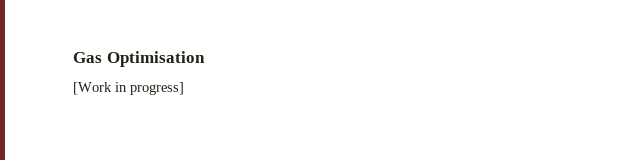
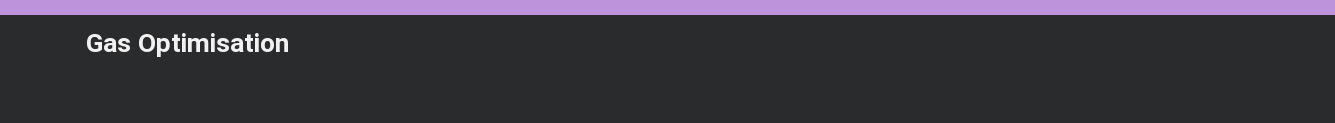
[73,82,184,95] // [Work in progress] -> (290, 45) none

